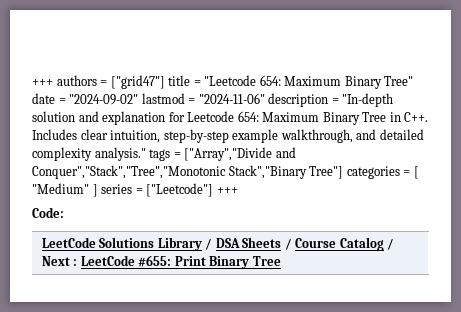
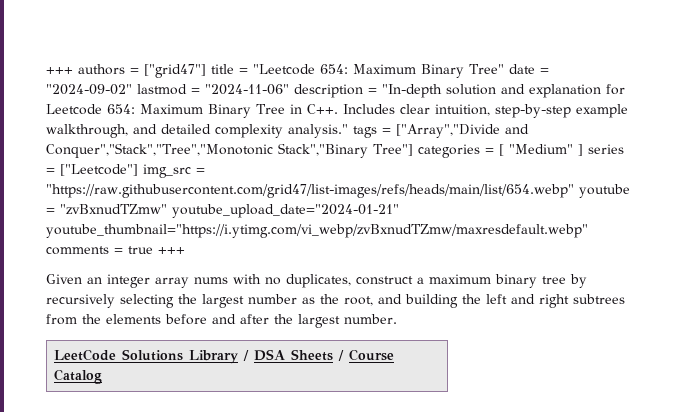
[216,187,238,194] [32,207,64,218] +++ // Code: -> [143,164,205,178] [46,184,630,198] [46,204,399,218] [46,224,588,238] [46,246,185,255] [46,274,587,288] [46,294,625,308] [46,314,397,328] img_src = "https://raw.githubusercontent.com/grid47/list-images/refs/heads/main/list/654.webp" youtube = "zvBxnudTZmw" youtube_upload_date="2024-01-21" youtube_thumbnail="https://i.ytimg.com/vi_webp/zvBxnudTZmw/maxresdefault.webp" comments = true +++ // Given an integer array nums with no duplicates, construct a maximum binary tree by recursively selecting the largest number as the root, and building the left and right subtrees from the elements before and after the largest number.
[387,238,395,250] [41,255,281,269] / Next : LeetCode #655: Print Binary Tree -> (102, 376) none

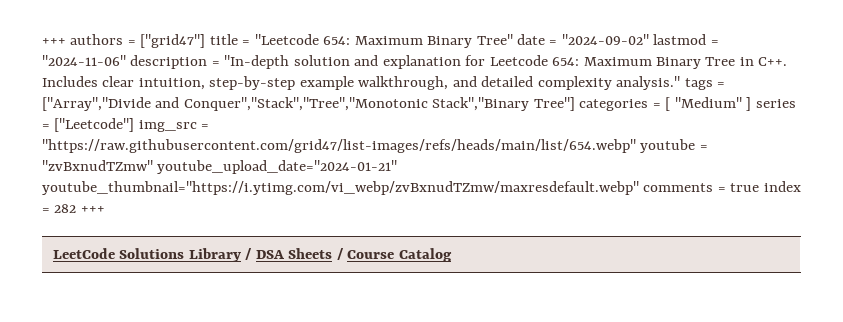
[158,247,185,254] [46,274,587,288] [46,294,625,308] [46,314,397,328] +++ // Given an integer array nums with no duplicates, construct a maximum binary tree by recursively selecting the largest number as the root, and building the left and right subtrees from the elements before and after the largest number. -> [763,181,801,192] [42,204,105,213] index = 282 +++

